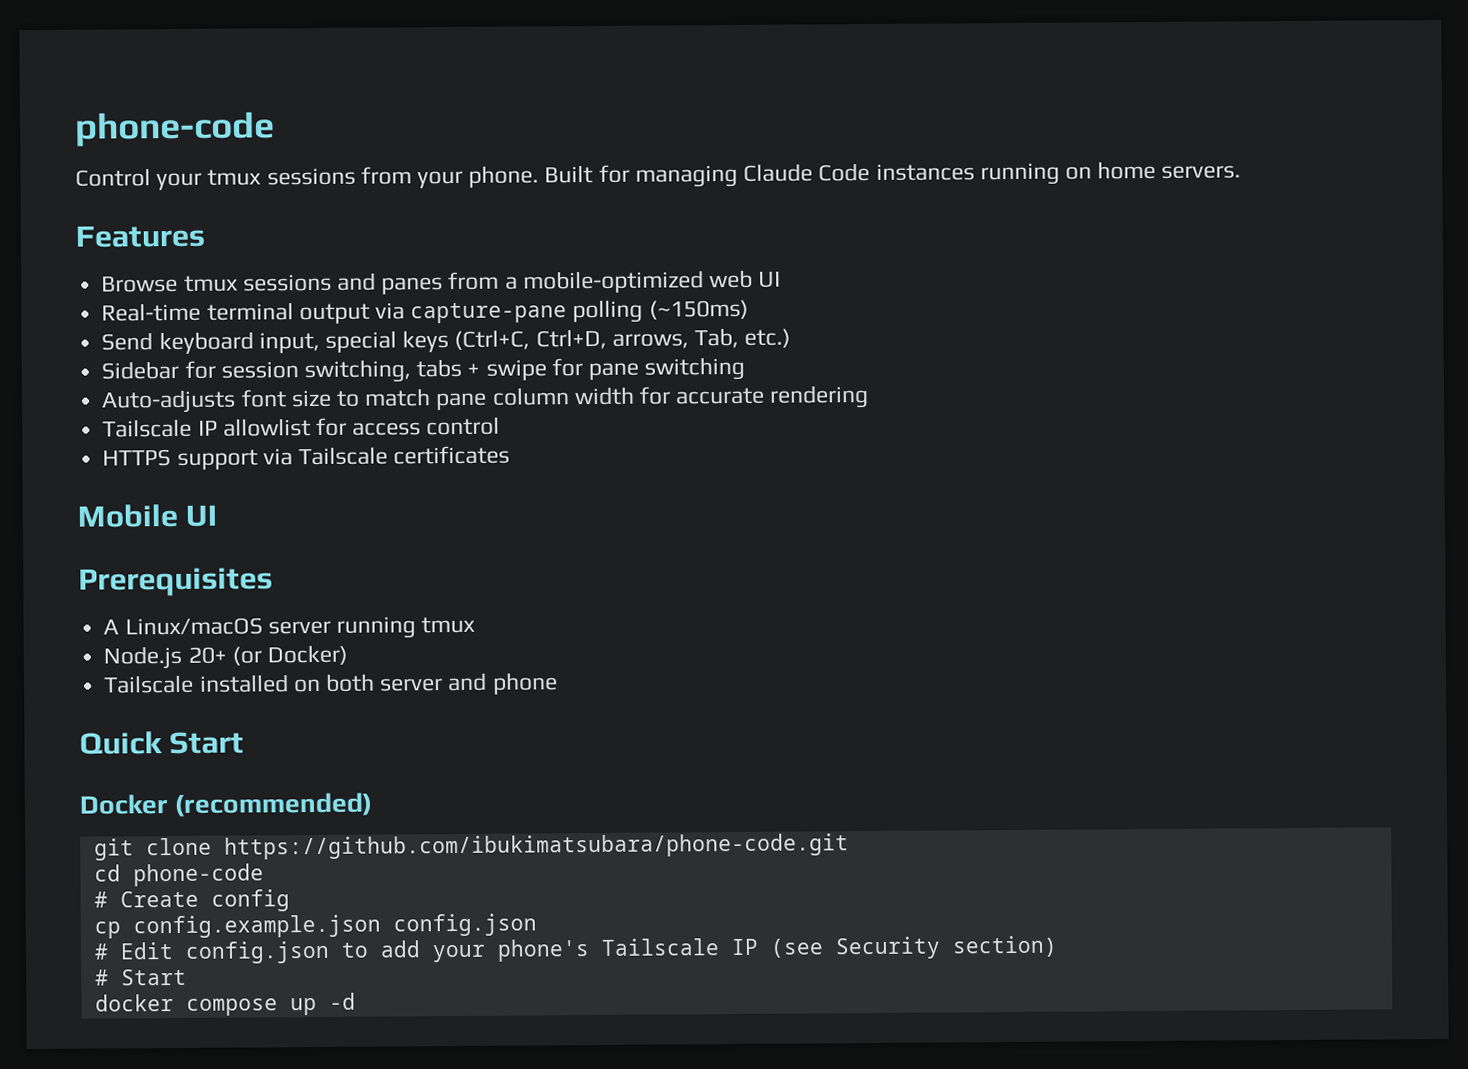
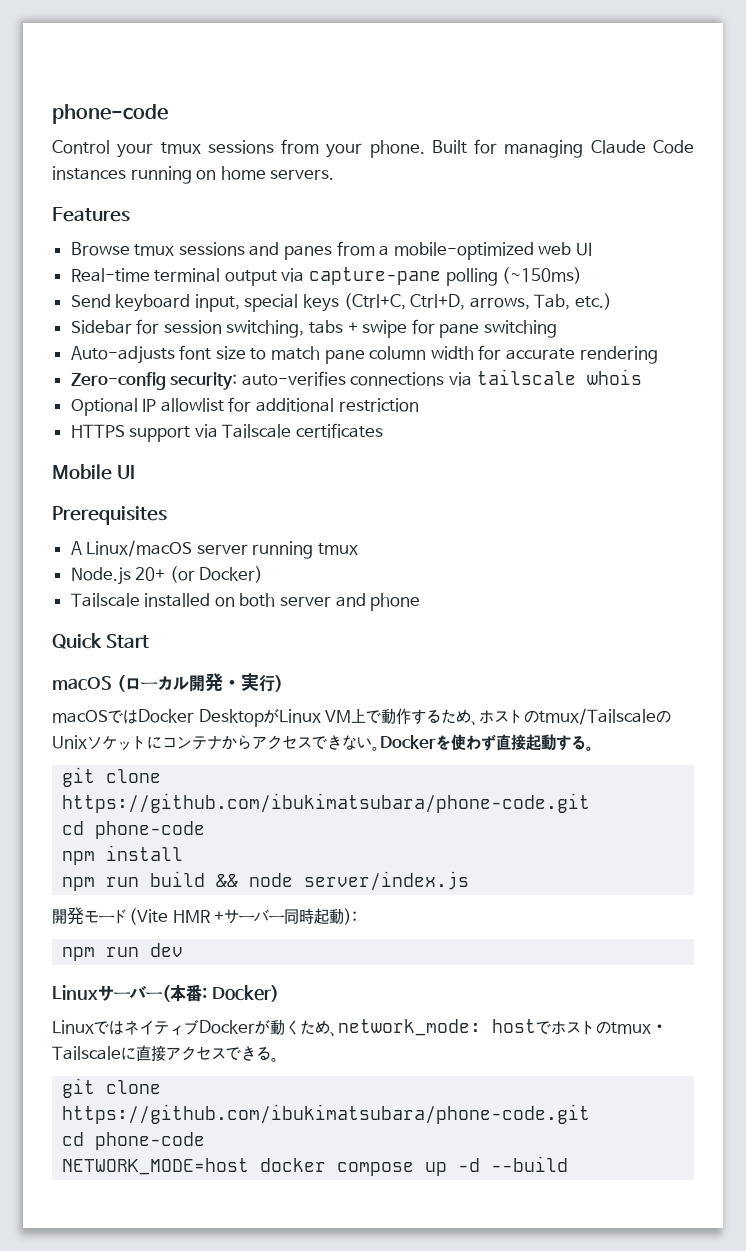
[102,418,193,438] Tailscale -> [70,369,642,390] [70,398,138,416] Zero-config security: auto-verifies connections via tailscale whois // Optional
[352,416,501,436] access control -> [256,398,419,412] additional restriction
[79,792,374,818] [93,833,849,861] [93,863,264,887] [93,889,290,912] [93,913,537,939] [93,935,1058,964] [94,968,187,986] Docker (recommended) // git clone https://github.com/ibukimatsubara/phone-code.git // cd phone-code // # Create config // cp config.example.json config.json // # Edit config.json to add your phone's Tailscale IP (see Security section) // # Start // -> [52,673,283,692] [52,708,672,727] [52,734,594,751] [62,767,162,787] [62,793,591,813] [62,821,206,839] [62,845,184,865] [62,871,470,891] [52,907,358,925] [62,943,184,961] [52,984,279,1002] [52,1019,668,1037] [52,1045,279,1062] [62,1078,162,1098] [62,1104,591,1124] [62,1132,206,1150] [62,1158,250,1175] macOS (ローカル開発・実行) // macOSではDocker DesktopがLinux VM上で動作するため、ホストのtmux/TailscaleのUnixソケットにコンテナからアクセスできない。Dockerを使わず直接起動する。 // git clone https://github.com/ibukimatsubara/phone-code.git // cd phone-code // npm install // npm run build && node server/index.js // 開発モード(Vite HMR +サーバー同時起動): // npm run dev // Linuxサーバー(本番: Docker) // LinuxではネイティブDockerが動くため、network_mode: hostでホストのtmux・Tailscaleに直接アクセスできる。 // git clone https://github.com/ibukimatsubara/phone-code.git // cd phone-code // NETWORK_MODE=host
(356, 1001) none -> [491,1156,569,1172] --build

